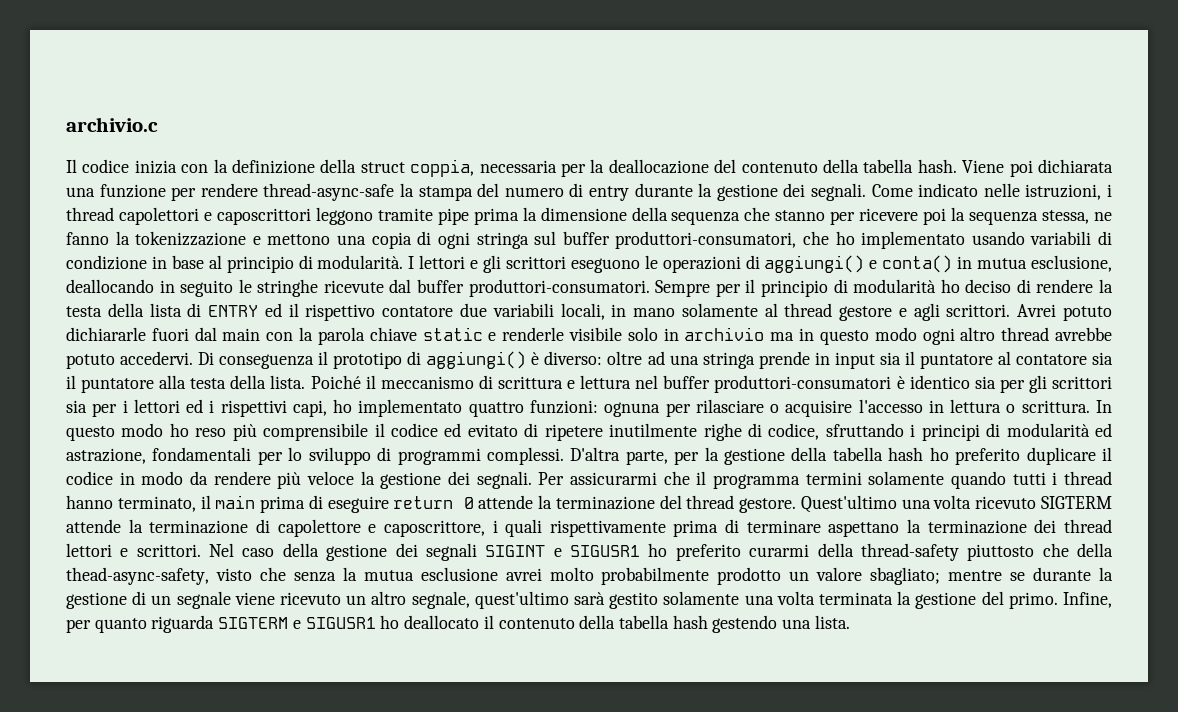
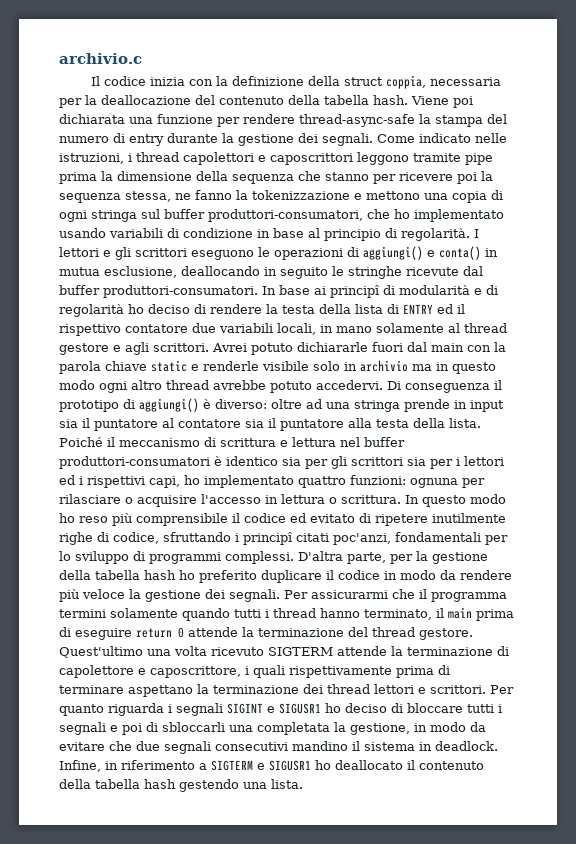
[317,255,404,269] modularità. -> [401,228,470,241] regolarità.
[655,279,937,297] Sempre per il principio di modularità -> [262,285,498,298] [59,304,124,317] In base ai principî di modularità e di regolarità
[921,423,1113,441] [66,448,146,464] principi di modularità ed astrazione, -> [243,532,391,545] principî citati poc'anzi,
[209,543,418,561] Nel caso della gestione dei -> [490,685,514,694] [59,703,172,716] Per quanto riguarda i
[675,543,1113,561] [66,567,1114,585] [66,591,1113,609] [66,615,215,633] preferito curarmi della thread-safety piuttosto che della thead-async-safety, visto che senza la mutua esclusione avrei molto probabilmente prodotto un valore sbagliato; mentre se durante la gestione di un segnale viene ricevuto un altro segnale, quest'ultimo sarà gestito solamente una volta terminata la gestione del primo. Infine, per quanto riguarda -> [345,703,502,713] [59,722,486,735] [59,741,498,754] [59,760,207,772] deciso di bloccare tutti i segnali e poi di sbloccarli una completata la gestione, in modo da evitare che due segnali consecutivi mandino il sistema in deadlock. Infine, in riferimento a

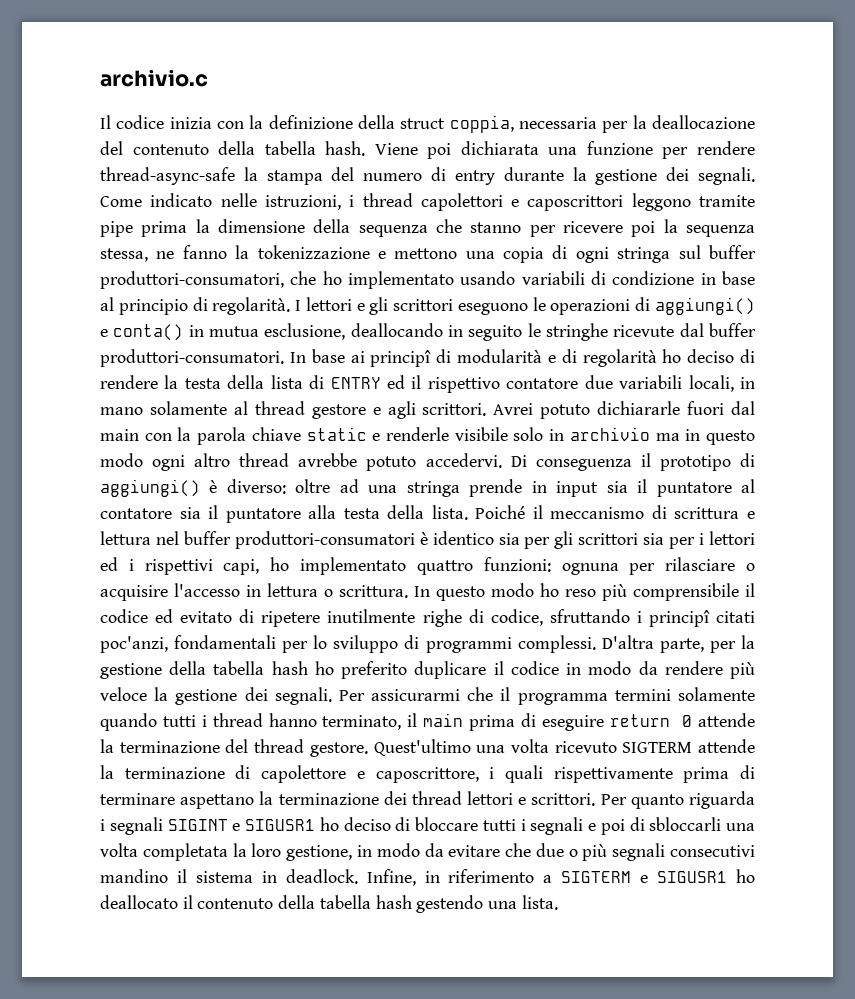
(253, 728) none -> [100,843,138,857] volta
(346, 727) none -> [251,843,282,857] loro
(160, 746) none -> [568,844,608,861] o più

